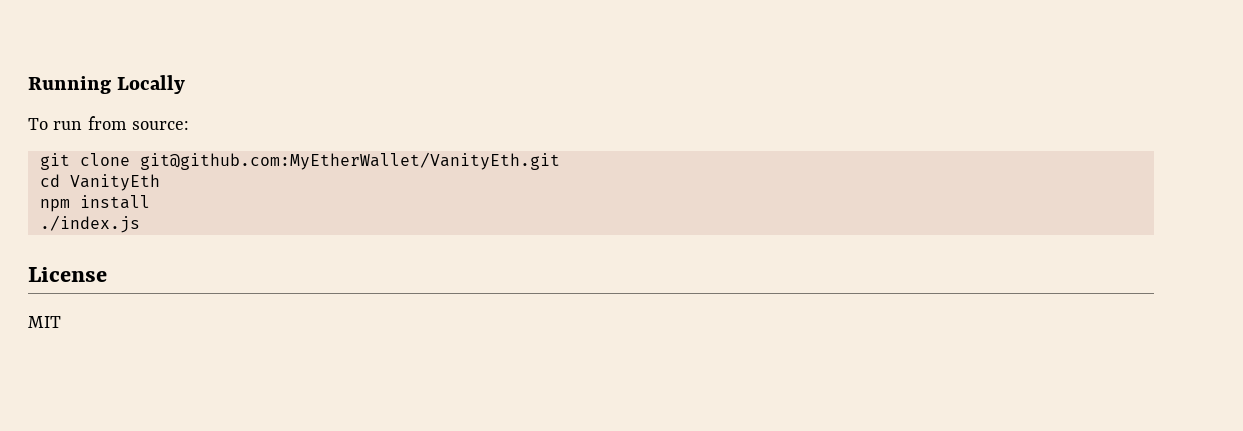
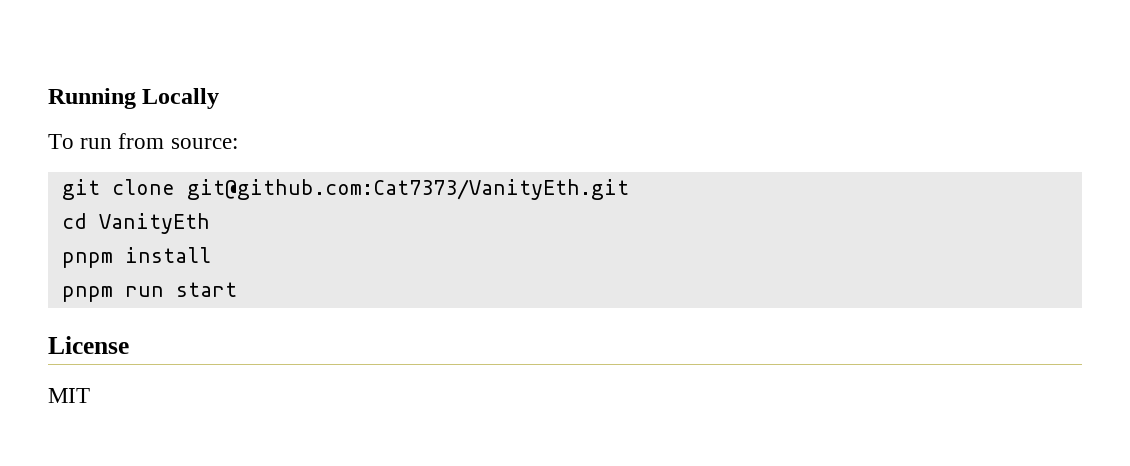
[139,152,560,170] git@github.com:MyEtherWallet/VanityEth.git -> [186,179,629,200] git@github.com:Cat7373/VanityEth.git
[39,199,70,212] npm -> [61,252,113,268] pnpm
[39,215,140,233] ./index.js -> [61,282,237,302] pnpm run start

